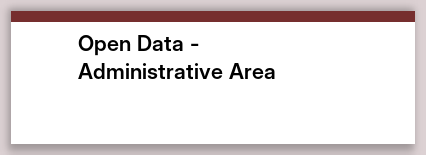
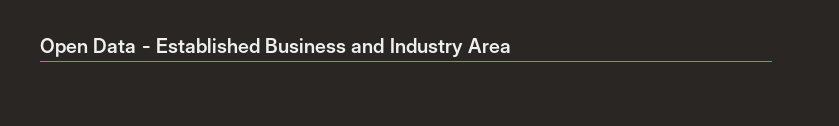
[78,63,223,79] Administrative -> [155,38,463,57] Established Business and Industry

